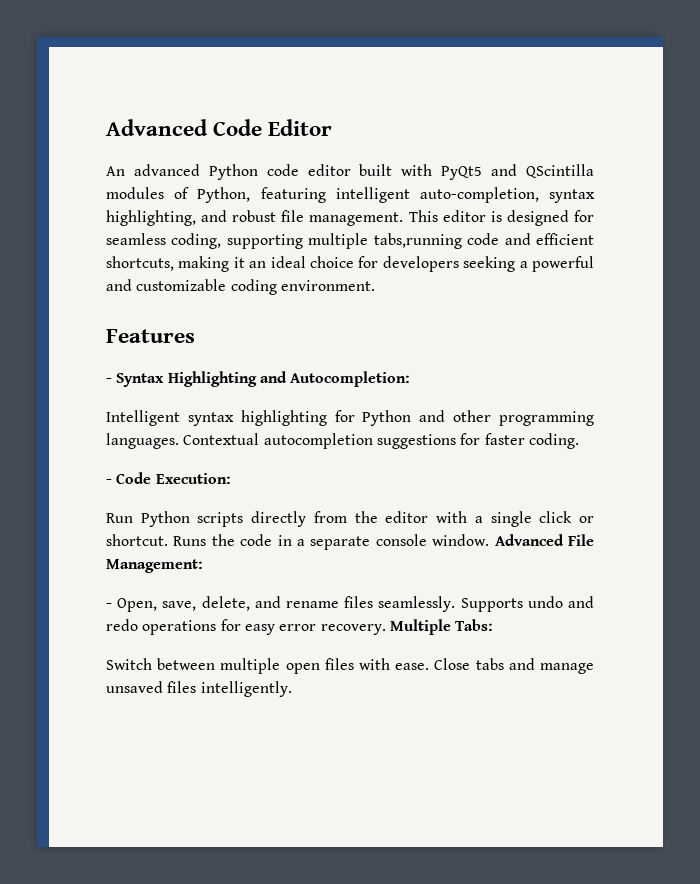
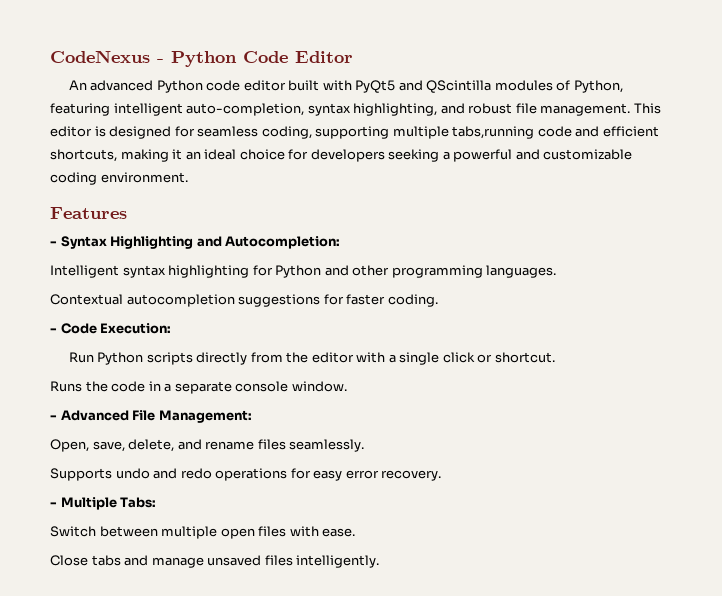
[106,119,208,136] Advanced -> [50,50,237,67] CodeNexus - Python
(179, 441) none -> (557, 271) //
(168, 540) none -> (555, 357) //
(490, 540) none -> [50,415,57,420] // -
[106,603,112,608] - -> (252, 416) none
(456, 604) none -> (365, 445) //
(386, 629) none -> [50,502,57,507] // -
(430, 666) none -> (356, 532) //

